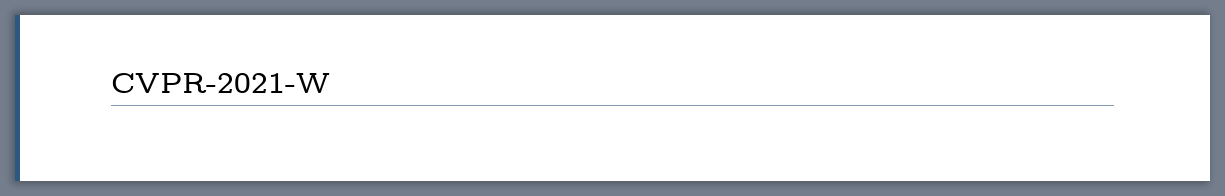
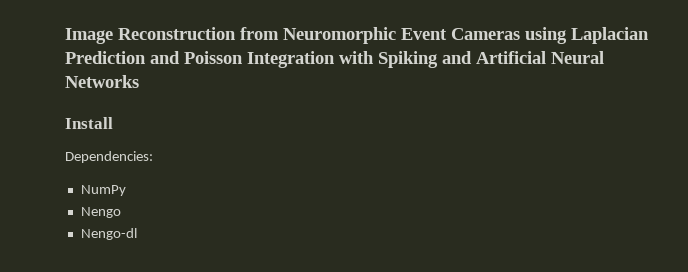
[111,73,330,93] CVPR-2021-W -> [65,27,649,44] [65,51,604,68] [65,75,139,88] [65,117,113,129] [65,151,153,163] [80,185,126,196] [80,207,121,218] [80,228,137,240] Image Reconstruction from Neuromorphic Event Cameras using Laplacian Prediction and Poisson Integration with Spiking and Artificial Neural Networks // Install // Dependencies: // NumPy // Nengo // Nengo-dl

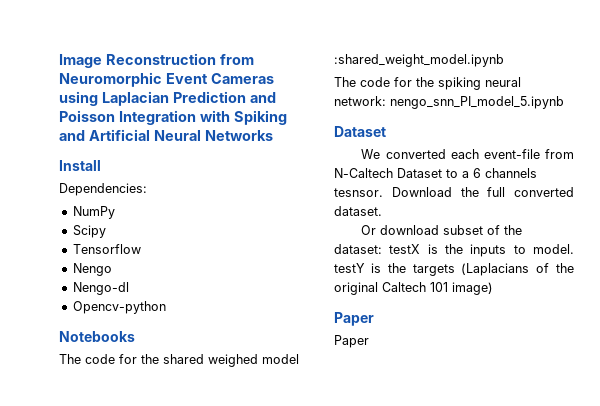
(126, 190) none -> [72,225,106,238] [72,244,141,254] // Scipy // Tensorflow
(137, 234) none -> [72,301,166,314] [59,331,135,342] [59,354,299,367] [334,54,504,67] [334,77,521,90] [334,96,564,109] [334,126,386,137] [361,149,574,159] [334,168,537,178] [334,187,574,197] [334,206,382,216] [361,225,523,235] [334,244,574,257] [334,263,574,276] [334,282,493,295] [334,312,374,326] [334,335,369,348] // Opencv-python // Notebooks // The code for the shared weighed model :shared_weight_model.ipynb // The code for the spiking neural network: nengo_snn_PI_model_5.ipynb // Dataset // We converted each event-file from N-Caltech Dataset to a 6 channels tesnsor. Download the full converted dataset. // Or download subset of the dataset: testX is the inputs to model. testY is the targets (Laplacians of the original Caltech 101 image) // Paper // Paper

